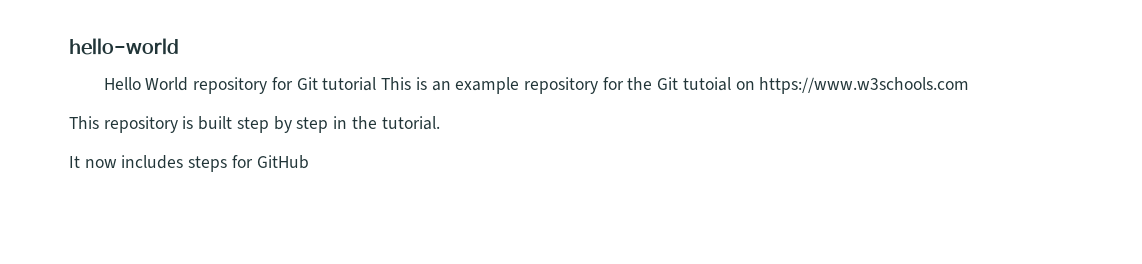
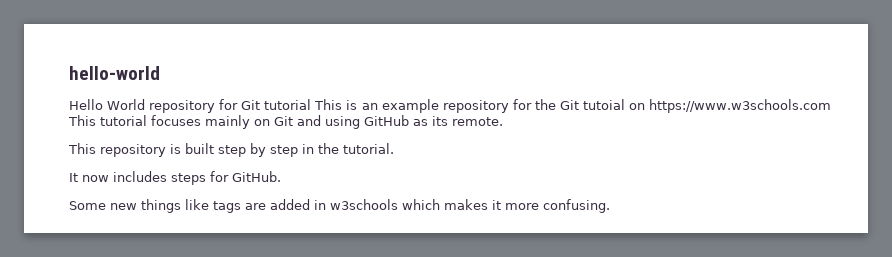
(970, 85) none -> [68,115,503,129] This tutorial focuses mainly on Git and using GitHub as its remote.
[256,155,309,169] GitHub -> [232,171,281,182] [69,199,610,213] GitHub. // Some new things like tags are added in w3schools which makes it more confusing.

